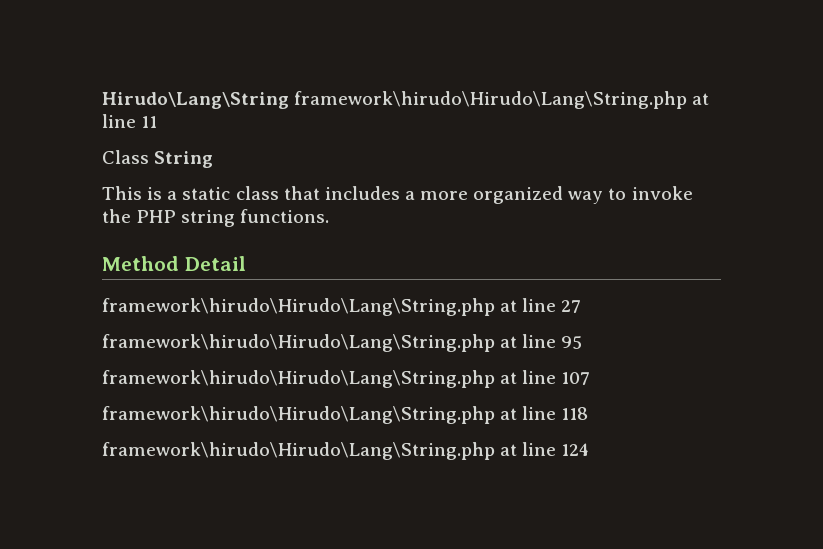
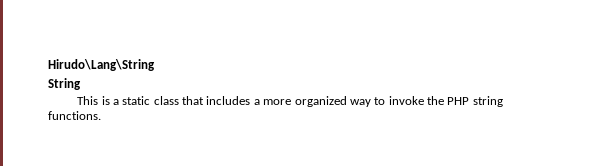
[294,91,710,109] [102,114,158,128] [102,150,149,164] framework\hirudo\Hirudo\Lang\String.php at line 11 // Class -> (155, 65) //
[102,256,246,271] [102,298,582,316] [102,334,583,352] [102,370,591,388] [102,406,589,424] [102,442,590,460] // Method Detail // framework\hirudo\Hirudo\Lang\String.php at line 27 // framework\hirudo\Hirudo\Lang\String.php at line 95 // framework\hirudo\Hirudo\Lang\String.php at line 107 // framework\hirudo\Hirudo\Lang\String.php at line 118 // framework\hirudo\Hirudo\Lang\String.php at line 124 -> (101, 115) none

